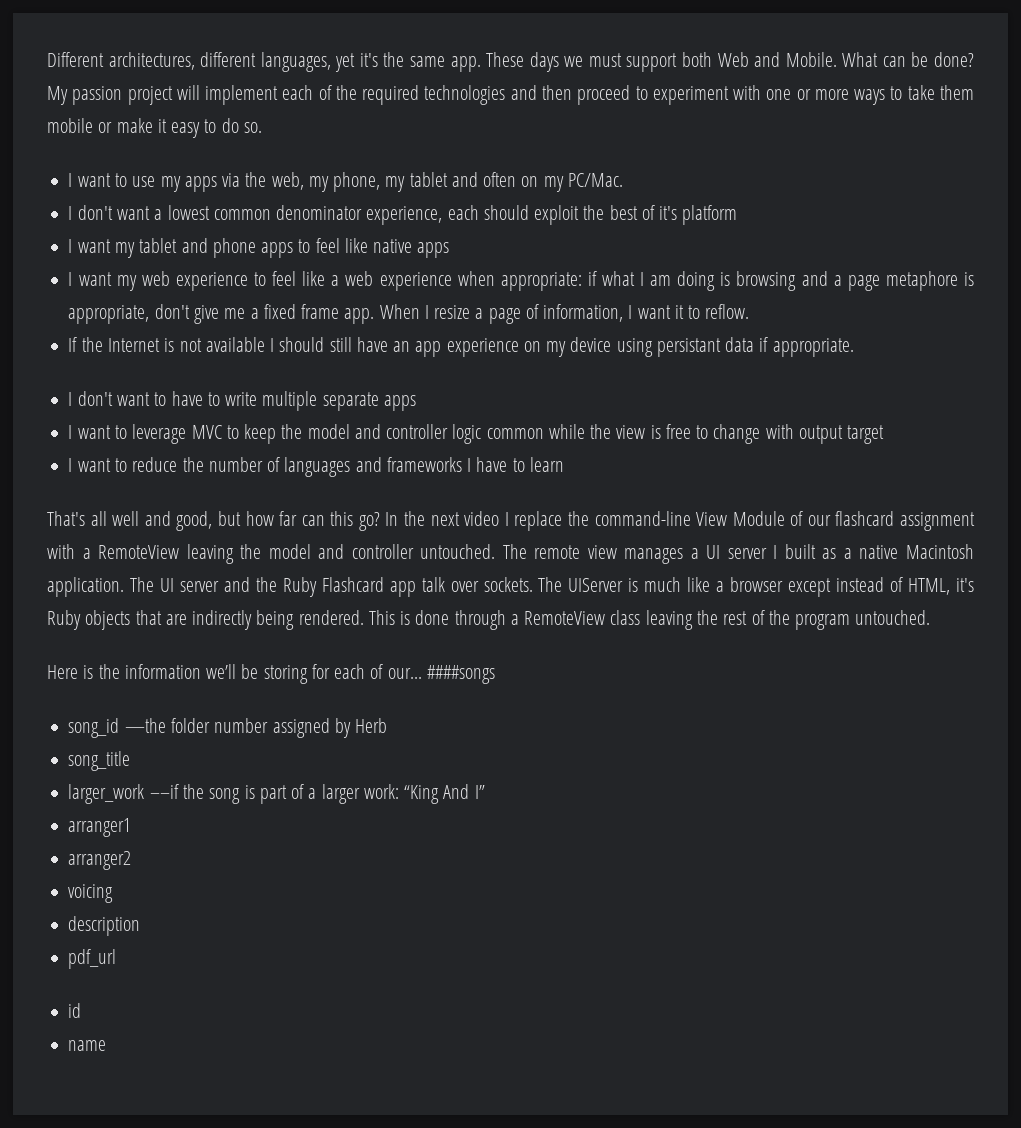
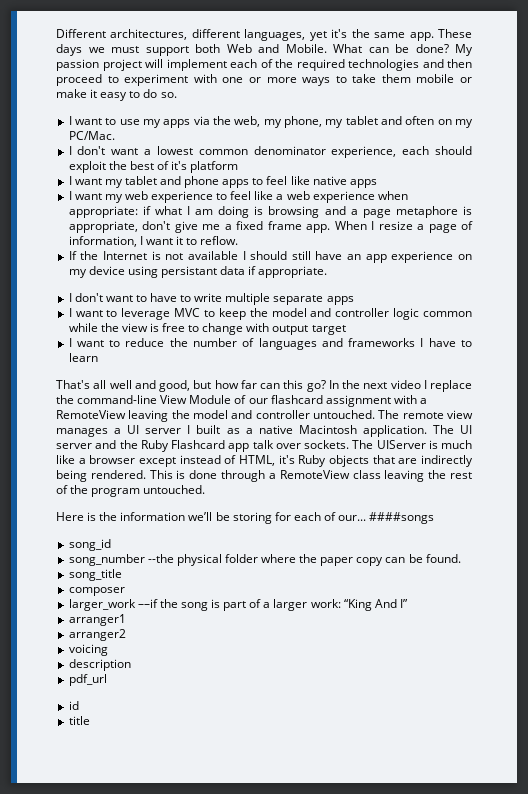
[124,718,388,738] —the folder number assigned by Herb -> [68,554,461,566] // song_number --the physical folder where the paper copy can be found.
(131, 761) none -> [68,587,125,596] // composer
[68,1040,107,1051] name -> [68,716,90,725] title

